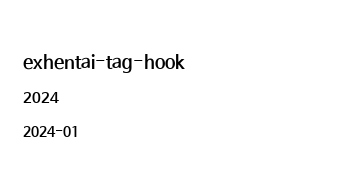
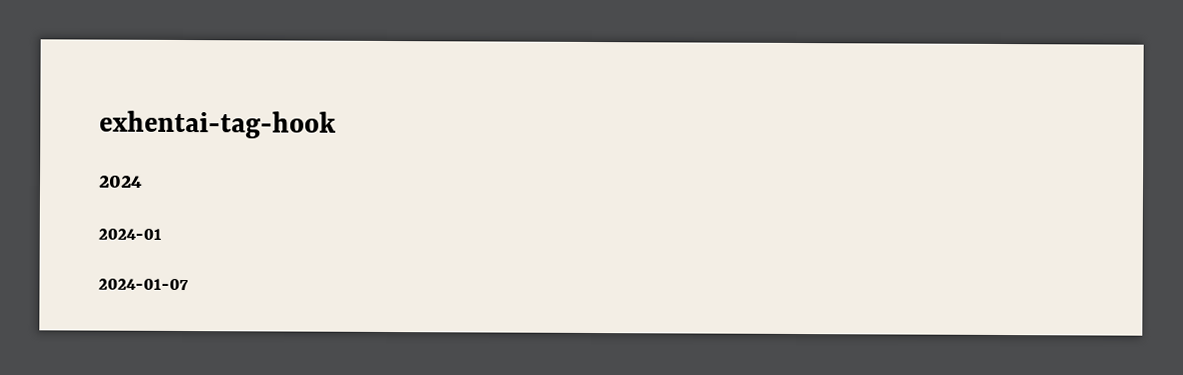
(79, 131) none -> [98,278,189,291] // 2024-01-07

